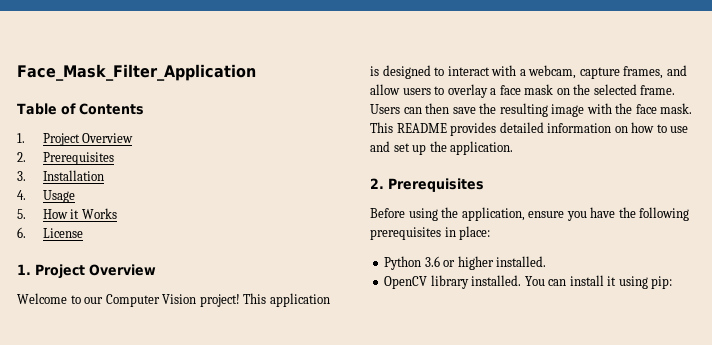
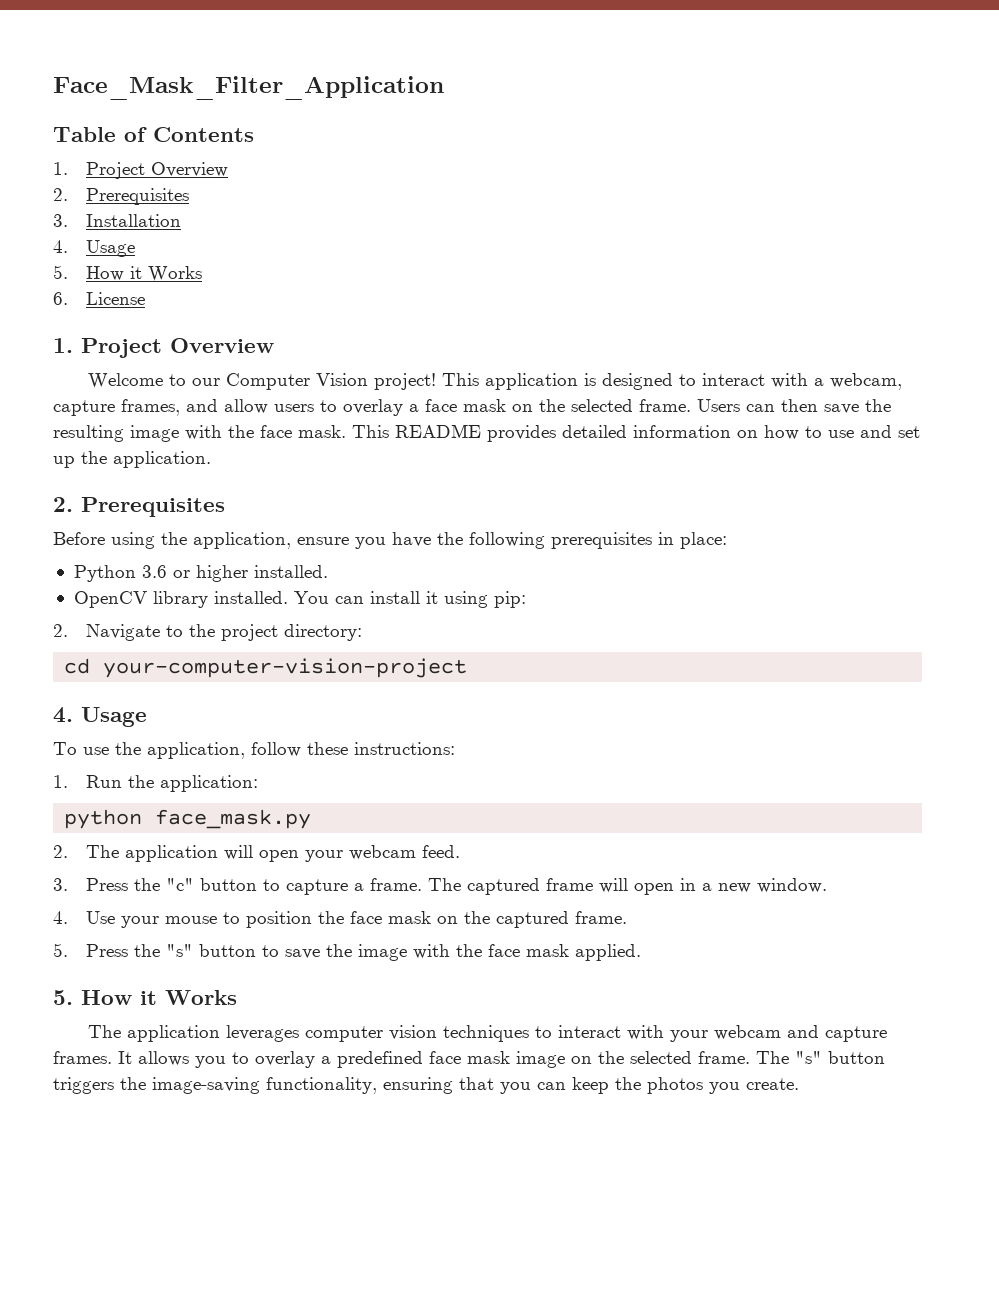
(673, 282) none -> [53,624,362,641] [64,658,468,678] [53,707,147,727] [53,742,455,759] [53,775,258,792] [64,809,312,829] [53,845,460,862] [53,878,827,895] [53,911,627,928] [53,943,641,961] [53,990,237,1005] [87,1025,887,1042] [53,1051,885,1068] [53,1077,799,1094] // 2. Navigate to the project directory: // cd your-computer-vision-project // 4. Usage // To use the application, follow these instructions: // 1. Run the application: // python face_mask.py // 2. The application will open your webcam feed. // 3. Press the "c" button to capture a frame. The captured frame will open in a new window. // 4. Use your mouse to position the face mask on the captured frame. // 5. Press the "s" button to save the image with the face mask applied. // 5. How it Works // The application leverages computer vision techniques to interact with your webcam and capture frames. It allows you to overlay a predefined face mask image on the selected frame. The "s" button triggers the image-saving functionality, ensuring that you can keep the photos you create.

